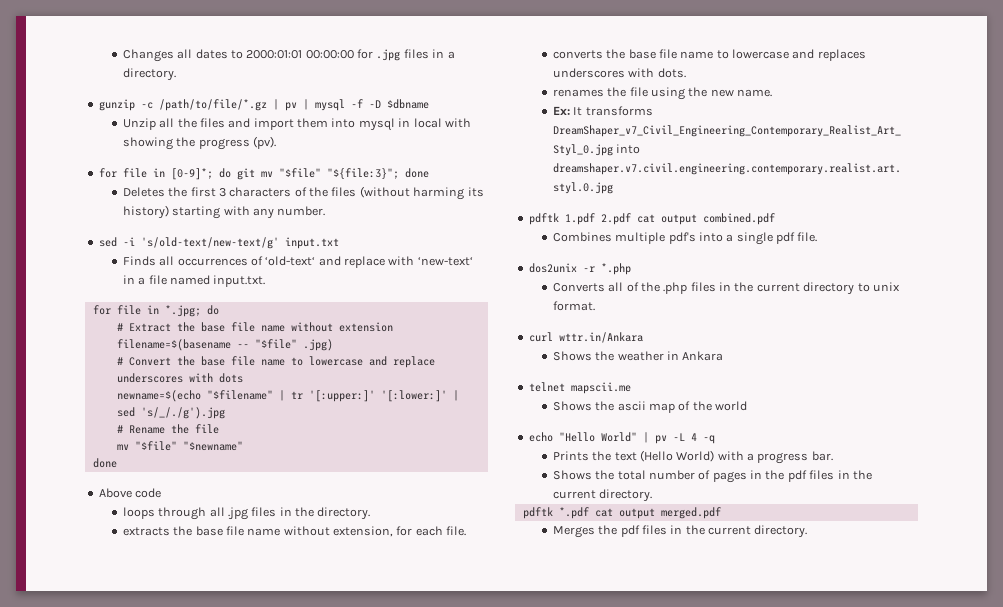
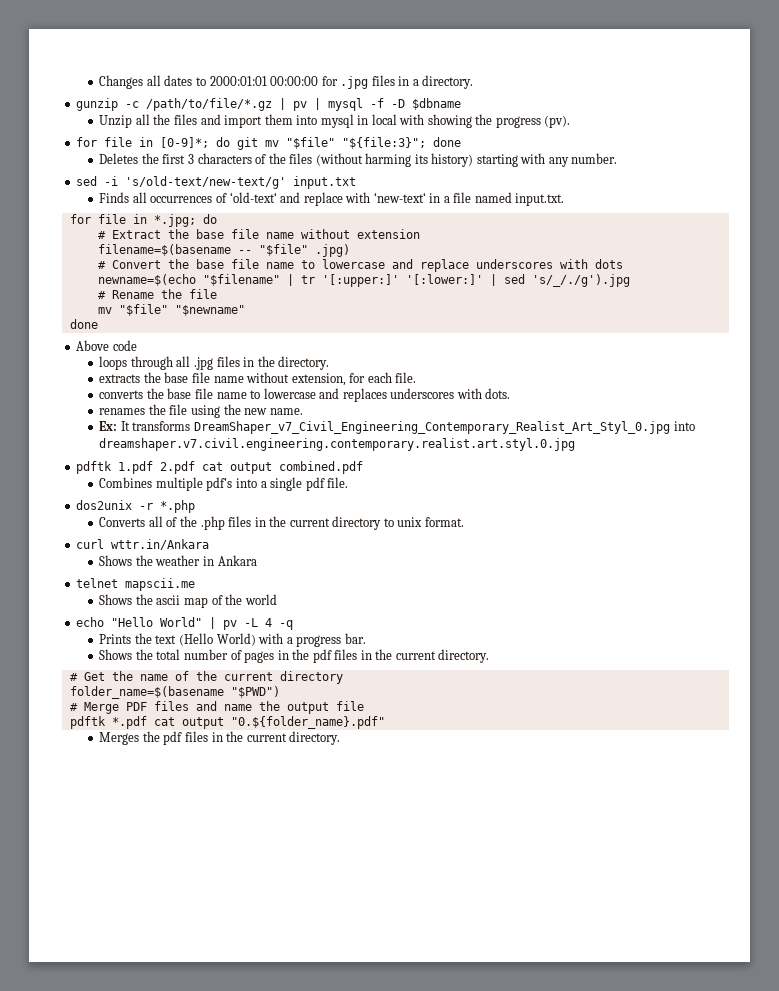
(653, 495) none -> [69,671,343,684] [69,686,280,699] [69,701,364,714] // # Get the name of the current directory // folder_name=$(basename "$PWD") // # Merge PDF files and name the output file
[660,507,721,519] merged.pdf -> [230,716,385,729] "0.${folder_name}.pdf"

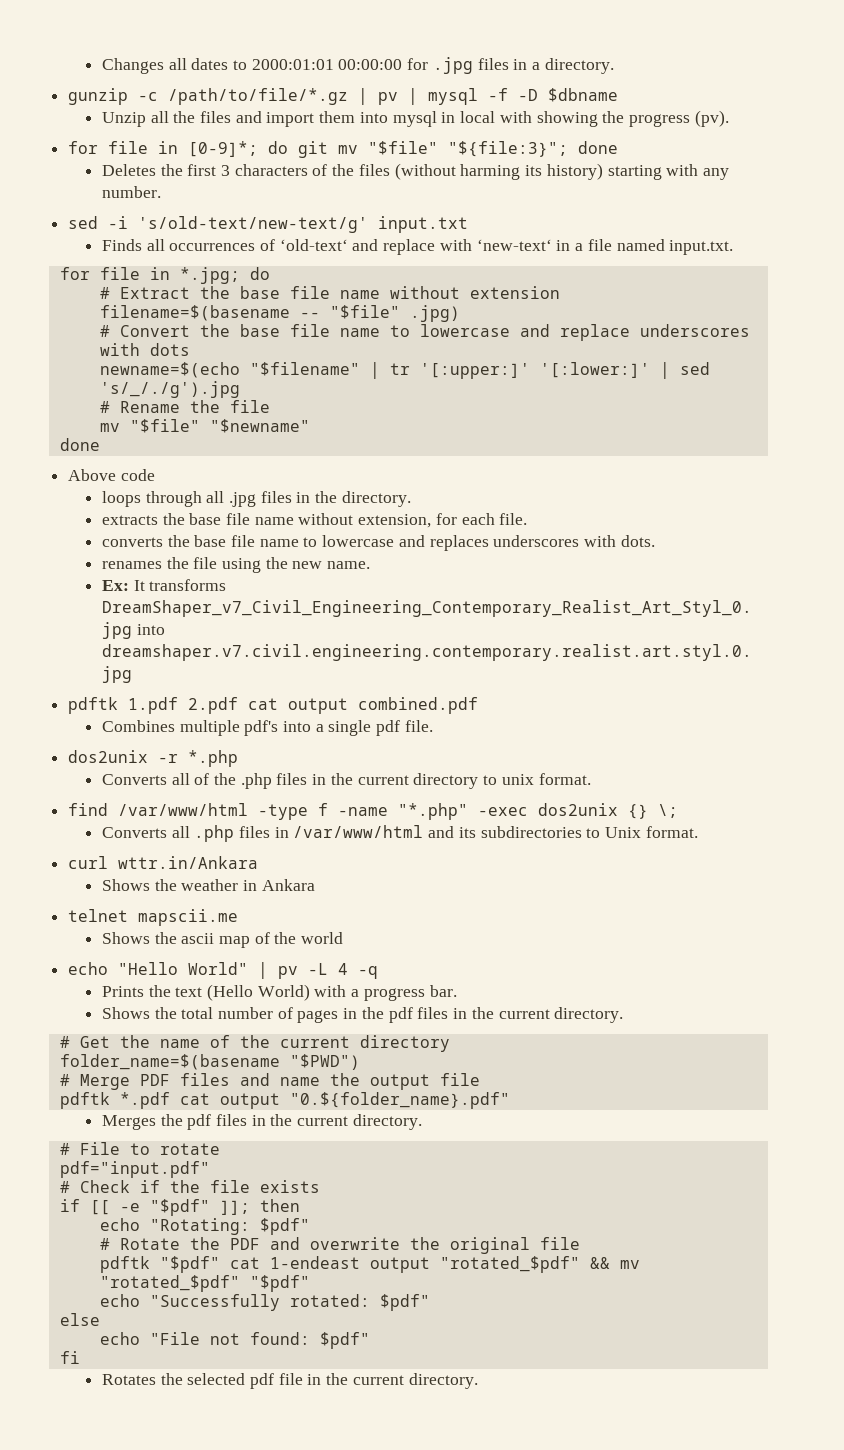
(464, 522) none -> [68,803,679,820] [101,825,698,842] // find /var/www/html -type f -name "*.php" -exec dos2unix {} \; // Converts all .php files in /var/www/html and its subdirectories to Unix format.
(341, 738) none -> [59,1142,220,1155] [59,1161,210,1178] [59,1180,320,1193] [59,1199,300,1216] [99,1218,310,1235] [99,1237,580,1254] [99,1256,640,1273] [99,1275,310,1292] [99,1294,430,1311] [59,1313,100,1326] [99,1332,370,1349] [59,1351,80,1364] [101,1373,478,1389] // # File to rotate // pdf="input.pdf" // # Check if the file exists // if [[ -e "$pdf" ]]; then // echo "Rotating: $pdf" // # Rotate the PDF and overwrite the original file // pdftk "$pdf" cat 1-endeast output "rotated_$pdf" && mv "rotated_$pdf" "$pdf" // echo "Successfully rotated: $pdf" // else // echo "File not found: $pdf" // fi // Rotates the selected pdf file in the current directory.

